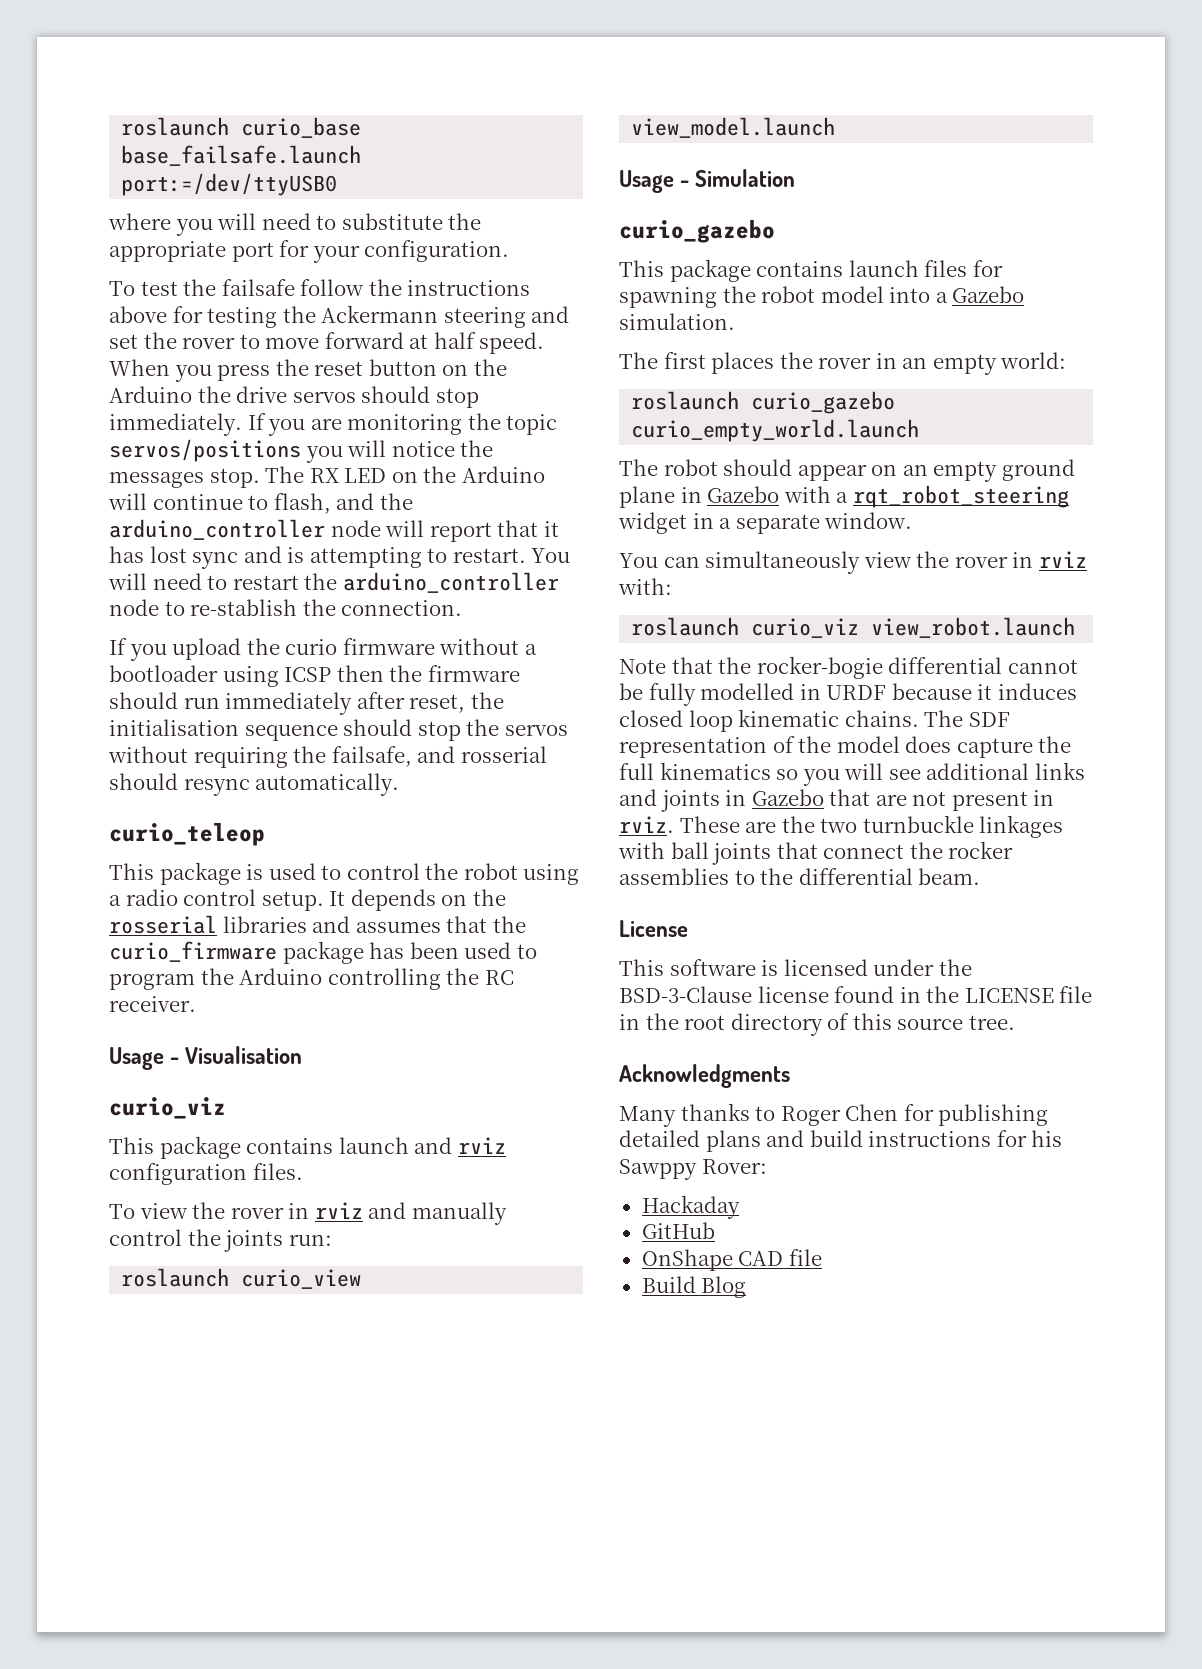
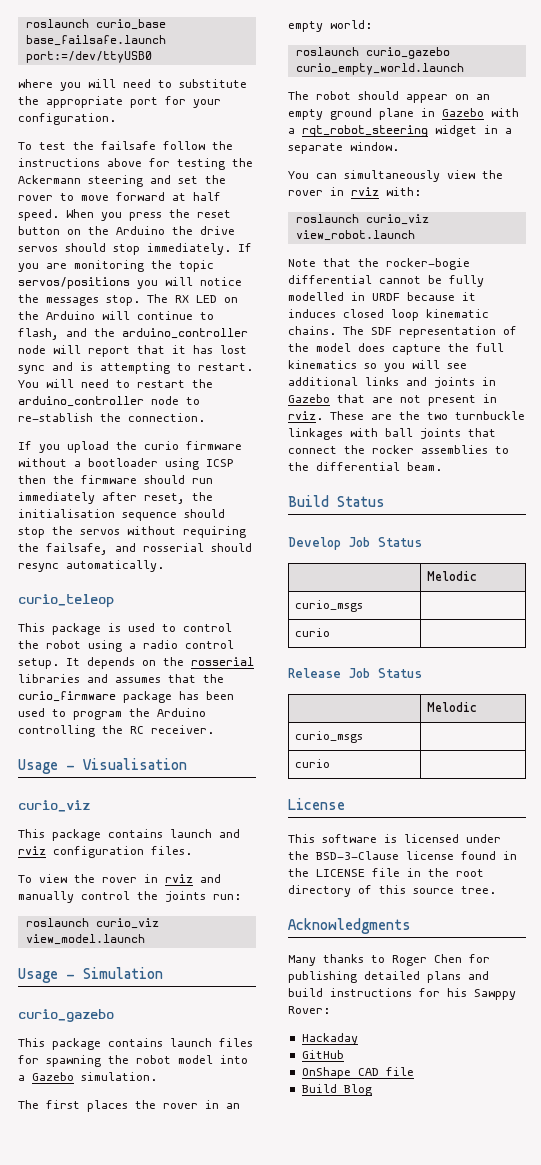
[241,1269,362,1289] curio_view -> [95,918,159,929] curio_viz
(981, 876) none -> [288,495,385,507] [288,537,422,550] [426,571,477,581] [294,600,363,612] [294,628,330,637] [288,668,422,678] [426,702,477,712] [294,731,363,743] [294,759,330,768] // Build Status // Develop Job Status // | Melodic // curio_msgs | // curio | // Release Job Status // | Melodic // curio_msgs | // curio |

